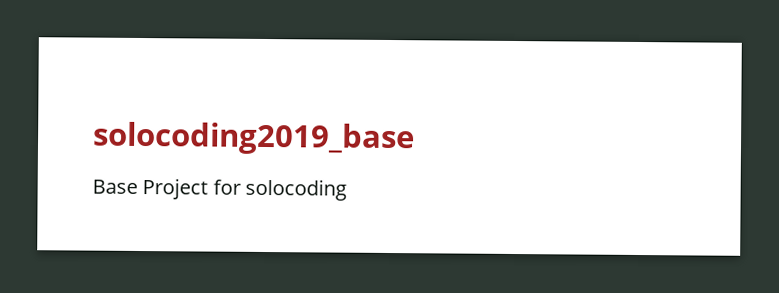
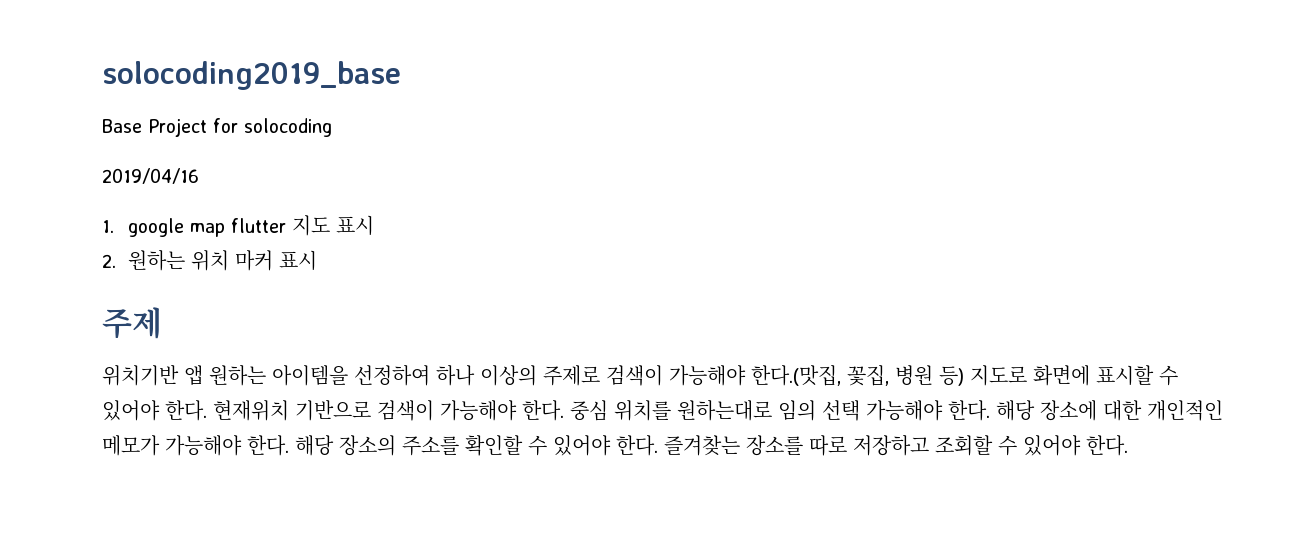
(347, 189) none -> [102,168,199,184] [102,215,375,237] [102,250,318,271] [102,307,162,339] [102,365,1178,386] [102,400,1223,421] [102,435,1128,456] // 2019/04/16 // 1. google map flutter 지도 표시 // 2. 원하는 위치 마커 표시 // 주제 // 위치기반 앱 원하는 아이템을 선정하여 하나 이상의 주제로 검색이 가능해야 한다.(맛집, 꽃집, 병원 등) 지도로 화면에 표시할 수 있어야 한다. 현재위치 기반으로 검색이 가능해야 한다. 중심 위치를 원하는대로 임의 선택 가능해야 한다. 해당 장소에 대한 개인적인 메모가 가능해야 한다. 해당 장소의 주소를 확인할 수 있어야 한다. 즐겨찾는 장소를 따로 저장하고 조회할 수 있어야 한다.

